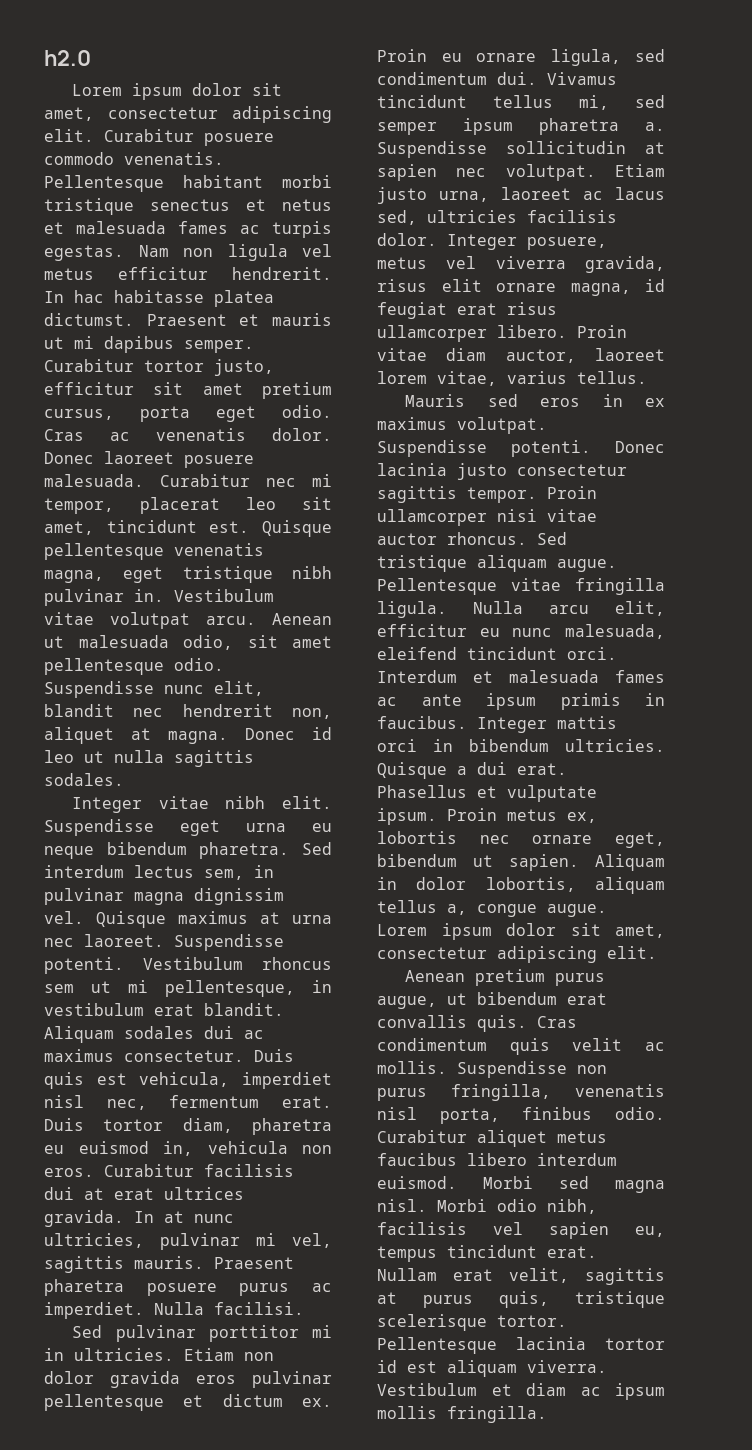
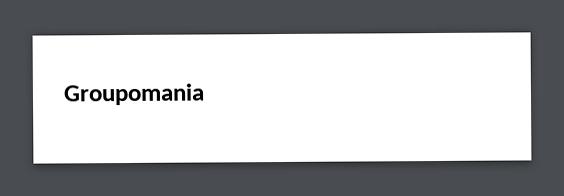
[44,50,91,66] [72,83,283,100] [44,106,332,123] [44,129,274,146] [44,152,224,165] [44,175,332,192] [44,198,332,215] [44,221,332,238] [44,244,332,261] [44,267,332,280] [44,290,274,307] [44,313,332,326] [44,336,254,353] [44,359,274,376] [44,382,332,399] [44,405,332,422] [44,428,332,441] [44,451,254,468] [44,474,332,487] [44,497,332,514] [44,520,332,537] [44,543,264,560] [44,566,332,583] [44,589,274,606] [44,612,332,629] [44,635,332,650] [44,658,224,675] [44,681,264,698] [44,704,332,719] [44,727,332,744] [44,750,254,767] [44,773,124,786] [72,796,332,813] [44,819,332,836] [44,842,332,859] [44,865,274,880] [44,888,284,905] [44,911,332,928] [44,934,284,951] [44,957,332,974] [44,980,332,997] [44,1003,284,1016] [44,1026,264,1043] [44,1049,294,1062] [44,1072,332,1089] [44,1095,332,1110] [44,1118,332,1135] [44,1141,332,1156] [44,1164,294,1177] [44,1187,244,1200] [44,1210,234,1227] [44,1233,332,1250] [44,1256,294,1273] [44,1279,332,1296] [44,1302,304,1319] [72,1325,332,1342] [44,1348,274,1361] [44,1371,332,1388] [44,1394,332,1411] [377,49,665,66] [377,72,617,85] [377,95,665,110] [377,118,665,135] [377,141,665,158] [377,164,665,181] [377,187,665,204] [377,210,617,225] [377,233,607,250] [377,256,665,273] [377,279,665,296] [377,302,557,319] [377,325,627,342] [377,348,665,363] [377,371,647,386] [405,394,665,407] [377,417,547,434] [377,440,665,457] [377,463,627,480] [377,486,597,503] [377,509,597,526] [377,532,567,545] [377,555,617,572] [377,578,665,595] [377,601,665,618] [377,624,665,639] [377,647,617,660] [377,670,665,683] [377,693,665,710] [377,716,617,733] [377,739,665,752] [377,762,567,779] [377,785,597,802] [377,808,597,825] [377,831,665,848] [377,854,665,871] [377,877,665,894] [377,900,607,917] [377,923,665,940] [377,946,657,963] [405,969,606,986] [377,992,607,1009] [377,1015,577,1032] [377,1038,665,1055] [377,1061,607,1078] [377,1084,665,1101] [377,1107,665,1124] [377,1130,607,1147] [377,1153,617,1166] [377,1176,665,1193] [377,1199,597,1214] [377,1222,665,1239] [377,1245,597,1262] [377,1268,665,1285] [377,1291,665,1308] [377,1314,567,1331] [377,1337,665,1354] [377,1360,607,1377] [377,1383,665,1400] [377,1406,547,1423] h2.0 // Lorem ipsum dolor sit amet, consectetur adipiscing elit. Curabitur posuere commodo venenatis. Pellentesque habitant morbi tristique senectus et netus et malesuada fames ac turpis egestas. Nam non ligula vel metus efficitur hendrerit. In hac habitasse platea dictumst. Praesent et mauris ut mi dapibus semper. Curabitur tortor justo, efficitur sit amet pretium cursus, porta eget odio. Cras ac venenatis dolor. Donec laoreet posuere malesuada. Curabitur nec mi tempor, placerat leo sit amet, tincidunt est. Quisque pellentesque venenatis magna, eget tristique nibh pulvinar in. Vestibulum vitae volutpat arcu. Aenean ut malesuada odio, sit amet pellentesque odio. Suspendisse nunc elit, blandit nec hendrerit non, aliquet at magna. Donec id leo ut nulla sagittis sodales. // Integer vitae nibh elit. Suspendisse eget urna eu neque bibendum pharetra. Sed interdum lectus sem, in pulvinar magna dignissim vel. Quisque maximus at urna nec laoreet. Suspendisse potenti. Vestibulum rhoncus sem ut mi pellentesque, in vestibulum erat blandit. Aliquam sodales dui ac maximus consectetur. Duis quis est vehicula, imperdiet nisl nec, fermentum erat. Duis tortor diam, pharetra eu euismod in, vehicula non eros. Curabitur facilisis dui at erat ultrices gravida. In at nunc ultricies, pulvinar mi vel, sagittis mauris. Praesent pharetra posuere purus ac imperdiet. Nulla facilisi. // Sed pulvinar porttitor mi in ultricies. Etiam non dolor gravida eros pulvinar pellentesque et dictum ex. Proin eu ornare ligula, sed condimentum dui. Vivamus tincidunt tellus mi, sed semper ipsum pharetra a. Suspendisse sollicitudin at sapien nec volutpat. Etiam justo urna, laoreet ac lacus sed, ultricies facilisis dolor. Integer posuere, metus vel viverra gravida, risus elit ornare magna, id feugiat erat risus ullamcorper libero. Proin vitae diam auctor, laoreet lorem vitae, varius tellus. // Mauris sed eros in ex maximus volutpat. Suspendisse potenti. Donec lacinia justo consectetur sagittis tempor. Proin ullamcorper nisi vitae auctor rhoncus. Sed tristique aliquam augue. Pellentesque vitae fringilla ligula. Nulla arcu elit, efficitur eu nunc malesuada, eleifend tincidunt orci. Interdum et malesuada fames ac ante ipsum primis in faucibus. Integer mattis orci in bibendum ultricies. Quisque a dui erat. Phasellus et vulputate ipsum. Proin metus ex, lobortis nec ornare eget, bibendum ut sapien. Aliquam in dolor lobortis, aliquam tellus a, congue augue. Lorem ipsum dolor sit amet, consectetur adipiscing elit. // Aenean pretium purus augue, ut bibendum erat convallis quis. Cras condimentum quis velit ac mollis. Suspendisse non purus fringilla, venenatis nisl porta, finibus odio. Curabitur aliquet metus faucibus libero interdum euismod. Morbi sed magna nisl. Morbi odio nibh, facilisis vel sapien eu, tempus tincidunt erat. Nullam erat velit, sagittis at purus quis, tristique scelerisque tortor. Pellentesque lacinia tortor id est aliquam viverra. Vestibulum et diam ac ipsum mollis fringilla. -> [63,83,205,106] Groupomania

